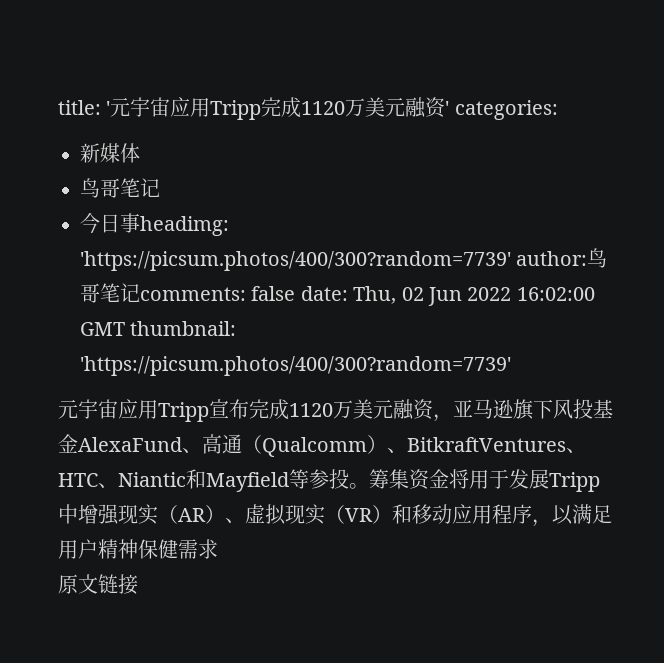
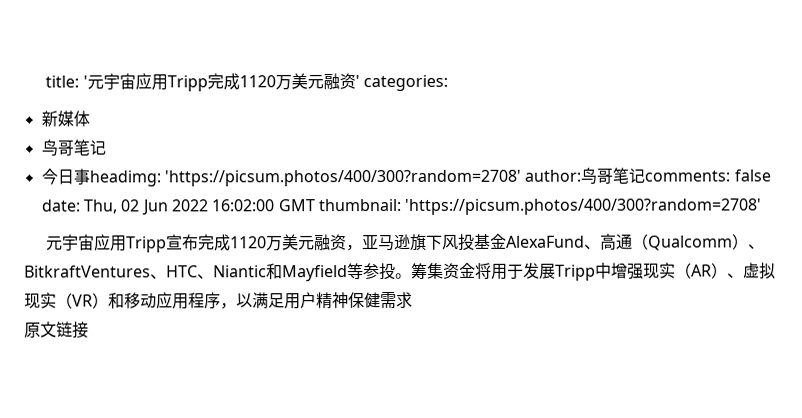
[80,251,511,271] 'https://picsum.photos/400/300?random=7739' -> [163,169,521,187] 'https://picsum.photos/400/300?random=2708'
[80,356,511,376] 'https://picsum.photos/400/300?random=7739' -> [404,198,763,215] 'https://picsum.photos/400/300?random=2708'

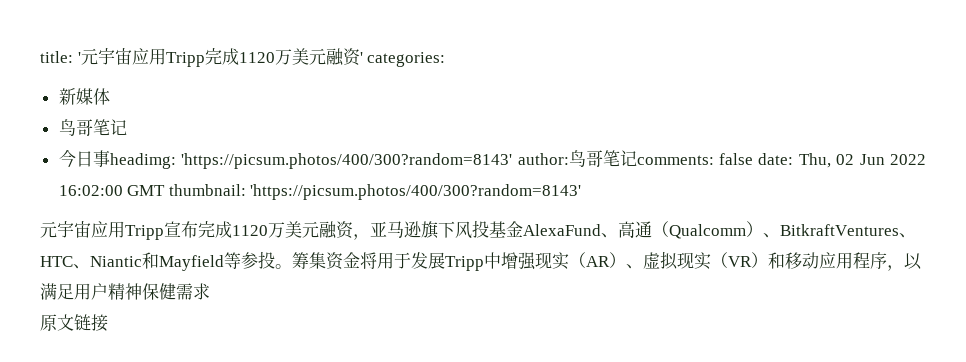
[163,169,521,187] 'https://picsum.photos/400/300?random=2708' -> [181,153,513,169] 'https://picsum.photos/400/300?random=8143'
[404,198,763,215] 'https://picsum.photos/400/300?random=2708' -> [250,184,582,200] 'https://picsum.photos/400/300?random=8143'

